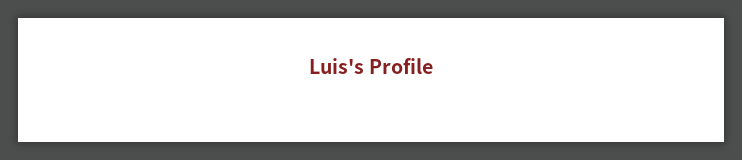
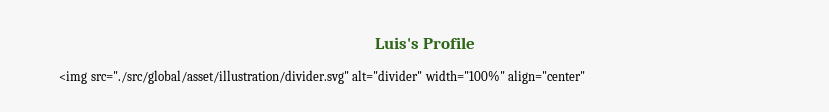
(434, 66) none -> [59,70,586,84] // <img src="./src/global/asset/illustration/divider.svg" alt="divider" width="100%" align="center"

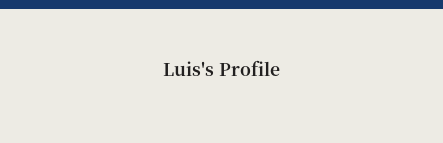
[59,70,586,84] // <img src="./src/global/asset/illustration/divider.svg" alt="divider" width="100%" align="center" -> (280, 68) none

